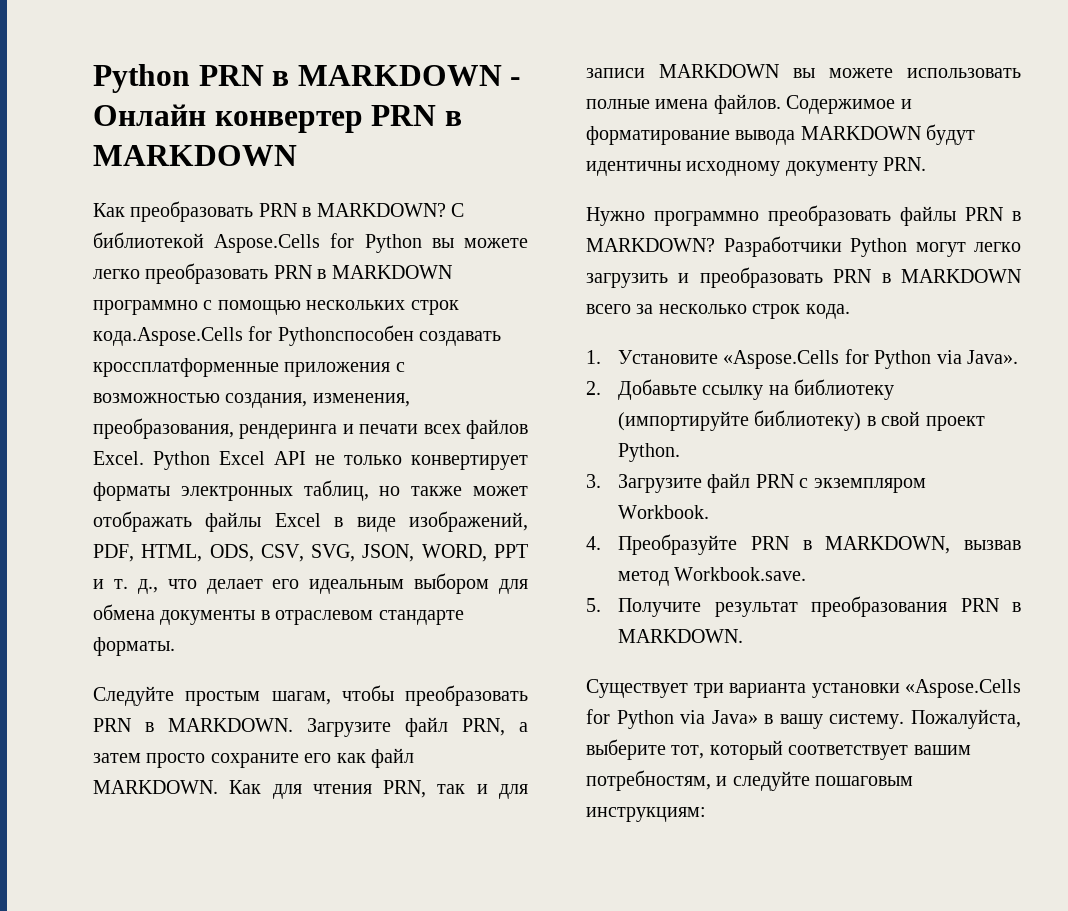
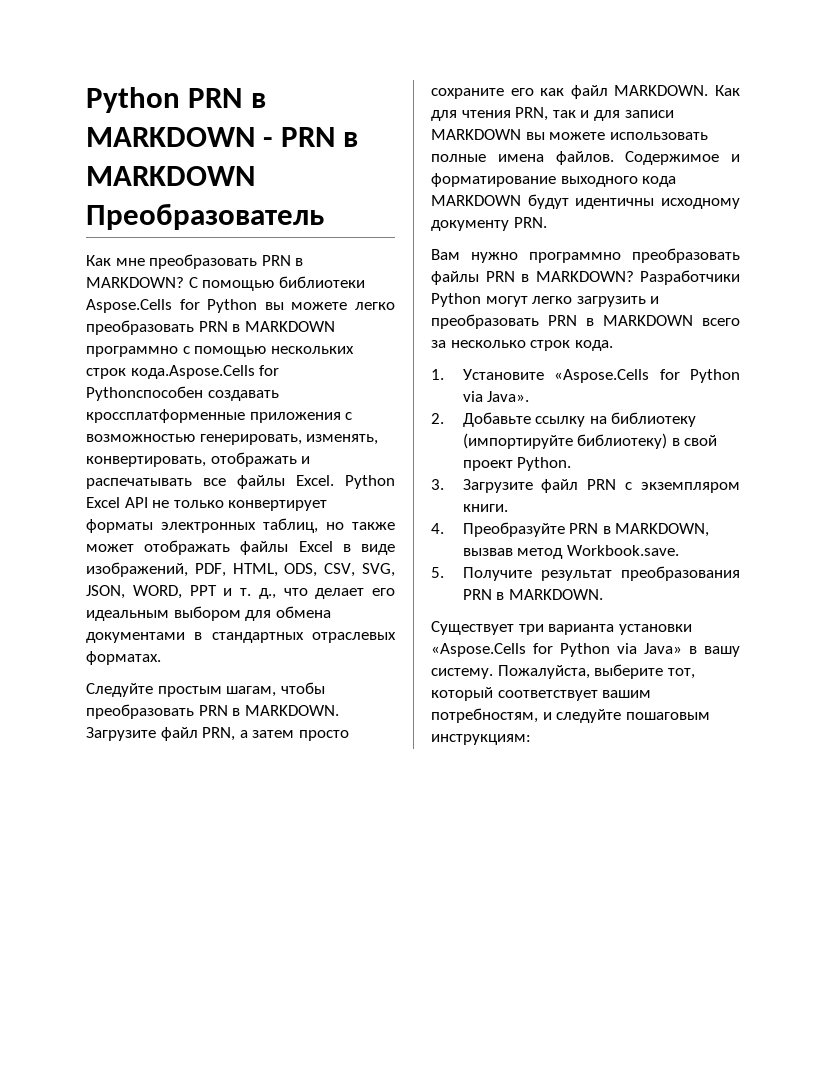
[93,104,462,133] [93,145,297,166] [93,203,125,217] Онлайн конвертер PRN в MARKDOWN // Как -> [280,127,359,147] [86,166,255,186] [86,203,324,230] [86,255,145,266] PRN в MARKDOWN Преобразователь // Как мне
[93,232,204,248] библиотекой -> [202,276,365,291] помощью библиотеки
[225,393,410,408] [93,418,528,439] создания, изменения, преобразования, рендеринга и печати всех файлов -> [199,434,379,445] [86,452,311,467] [86,475,285,489] генерировать, изменять, конвертировать, отображать и распечатывать все файлы
[160,610,464,625] [93,637,175,656] документы в отраслевом стандарте форматы. -> [86,632,396,643] [86,651,161,665] документами в стандартных отраслевых форматах.
[735,130,796,145] вывода -> [560,176,677,187] выходного кода
[586,207,645,226] Нужно -> [431,249,518,263] Вам нужно
[618,505,710,519] Workbook. -> [462,504,508,512] книги.

